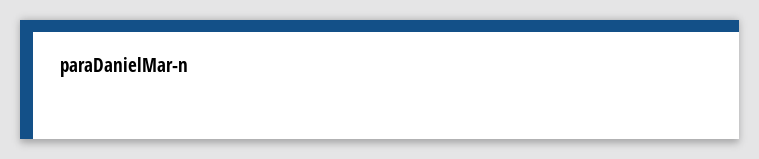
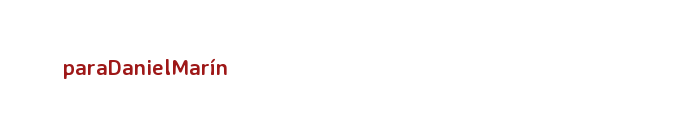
[60,57,188,77] paraDanielMar-n -> [63,58,228,79] paraDanielMarín

